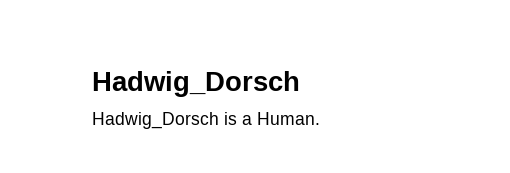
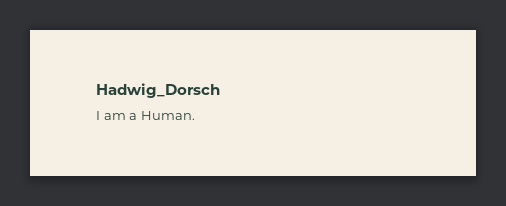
[92,112,237,129] Hadwig_Dorsch is -> [96,111,126,120] I am

